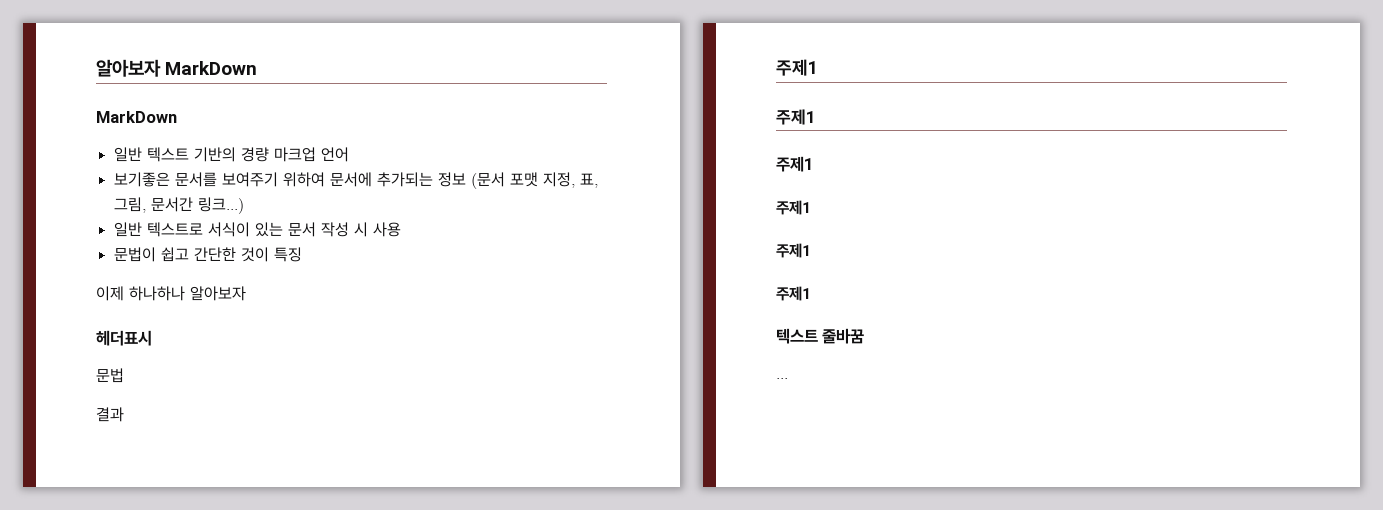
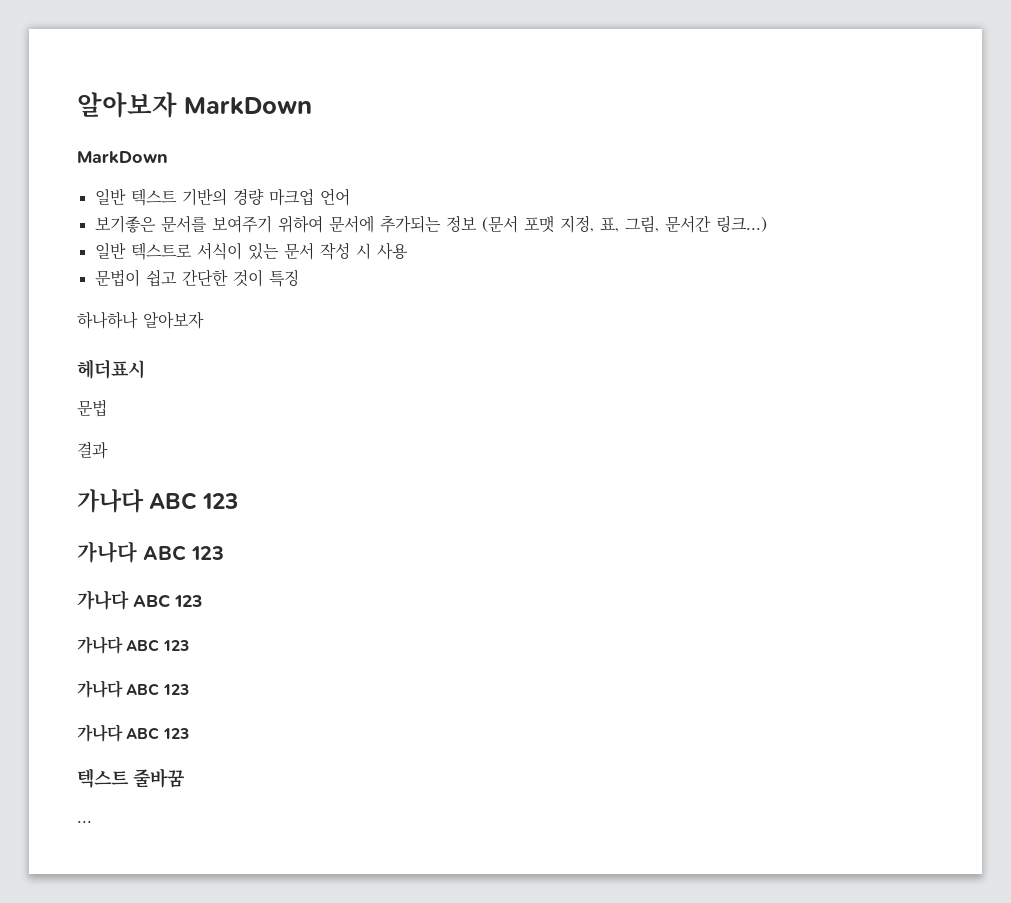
[96,286,124,301] 이제 -> (299, 278) none
[776,59,818,76] [776,109,816,125] [776,156,813,172] [776,200,811,215] [776,243,811,258] [776,286,811,301] 주제1 // 주제1 // 주제1 // 주제1 // 주제1 // 주제1 -> [77,489,239,513] [77,541,224,563] [77,590,203,610] [77,636,189,654] [77,680,189,698] [77,724,189,742] 가나다 ABC 123 // 가나다 ABC 123 // 가나다 ABC 123 // 가나다 ABC 123 // 가나다 ABC 123 // 가나다 ABC 123

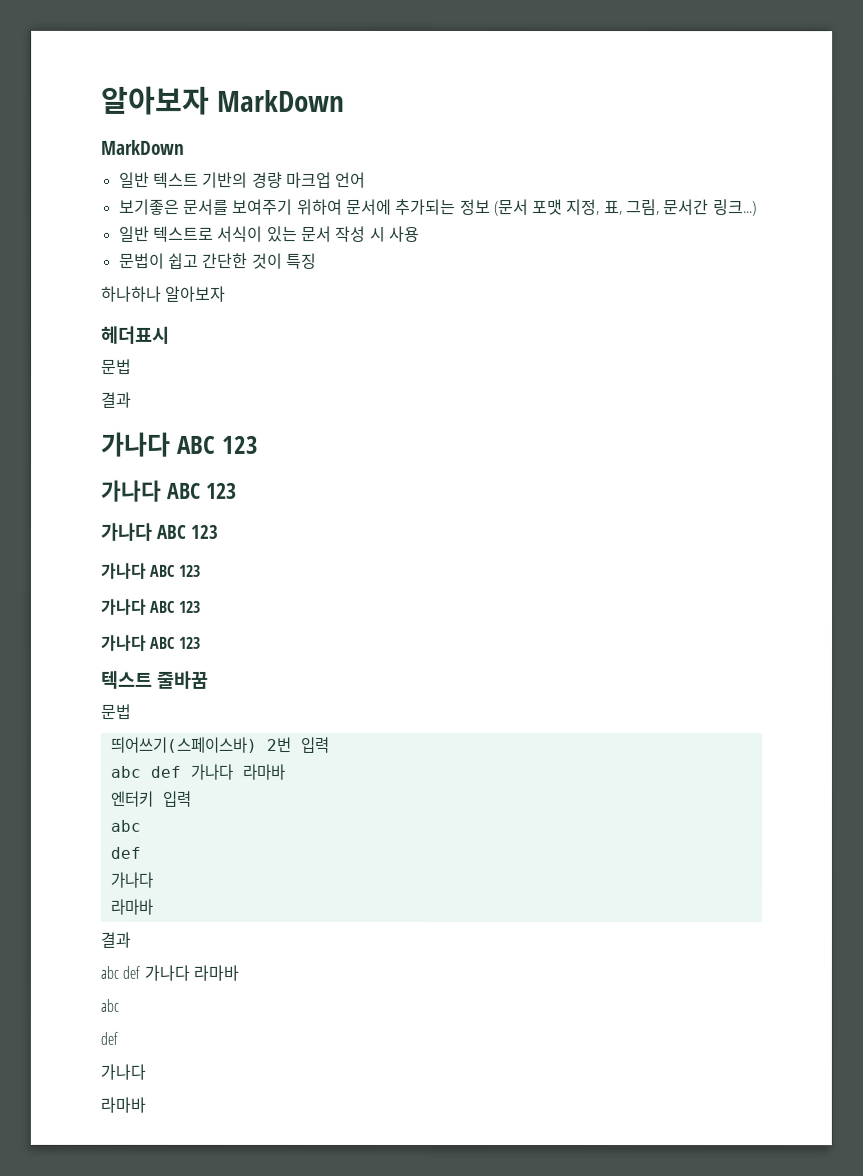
[77,820,92,823] ... -> [100,703,131,720] [109,736,329,753] [109,763,285,780] [109,790,191,807] [109,819,141,832] [109,846,141,859] [109,871,153,888] [109,898,153,915] [100,931,131,948] [100,964,239,981] [100,998,119,1012] [100,1031,118,1045] [100,1063,146,1080] [100,1096,146,1113] 문법 // 띄어쓰기(스페이스바) 2번 입력 // abc def 가나다 라마바 // 엔터키 입력 // abc // def // 가나다 // 라마바 // 결과 // abc def 가나다 라마바 // abc // def // 가나다 // 라마바

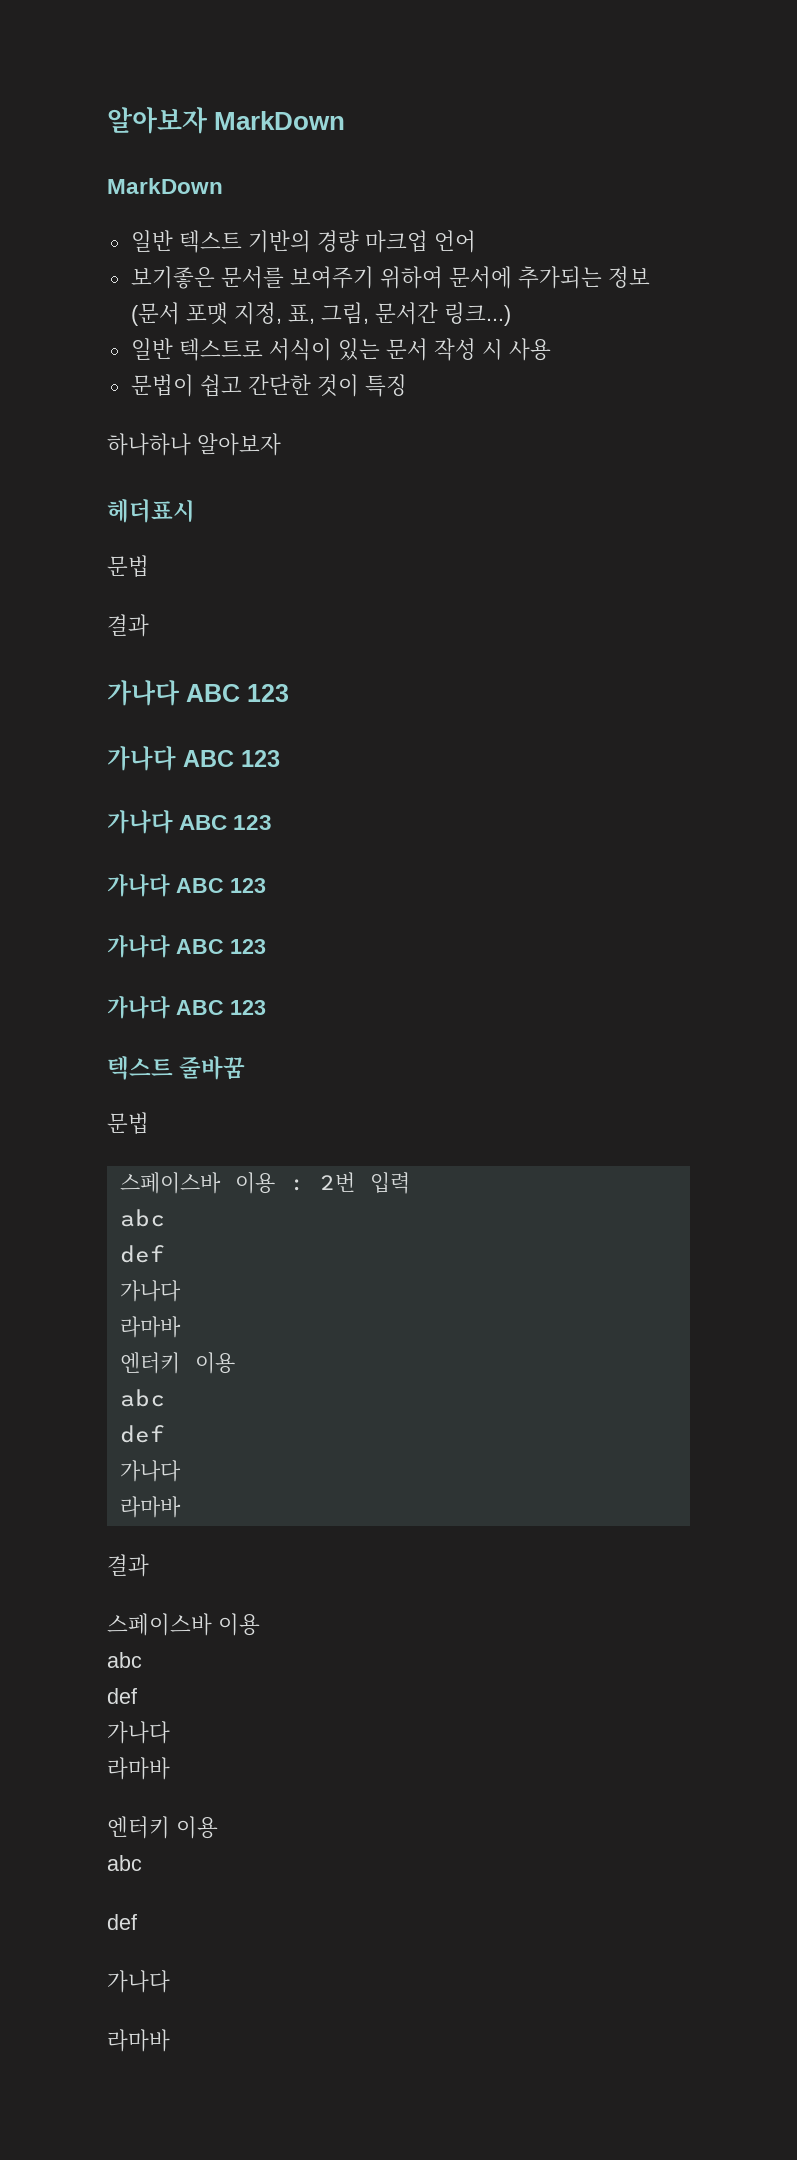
[109,736,257,753] 띄어쓰기(스페이스바) -> [119,1172,305,1194] 스페이스바 이용 :
[149,763,285,780] [109,790,191,807] def 가나다 라마바 // 엔터키 입력 -> [119,1245,165,1263] [119,1280,181,1302] [119,1316,181,1338] [119,1352,235,1374] // def // 가나다 // 라마바 // 엔터키 이용
[100,964,239,981] [100,998,119,1012] [100,1031,118,1045] [100,1063,146,1080] [100,1096,146,1113] abc def 가나다 라마바 // abc // def // 가나다 // 라마바 -> [107,1613,260,1636] [107,1652,142,1668] [107,1688,137,1704] [107,1721,170,1744] [107,1757,170,1780] [107,1816,218,1839] [107,1855,142,1871] [107,1914,137,1930] [107,1970,170,1993] [107,2029,170,2052] 스페이스바 이용 // abc // def // 가나다 // 라마바 // 엔터키 이용 // abc // def // 가나다 // 라마바

